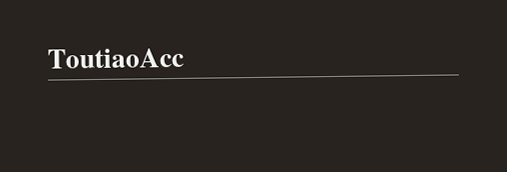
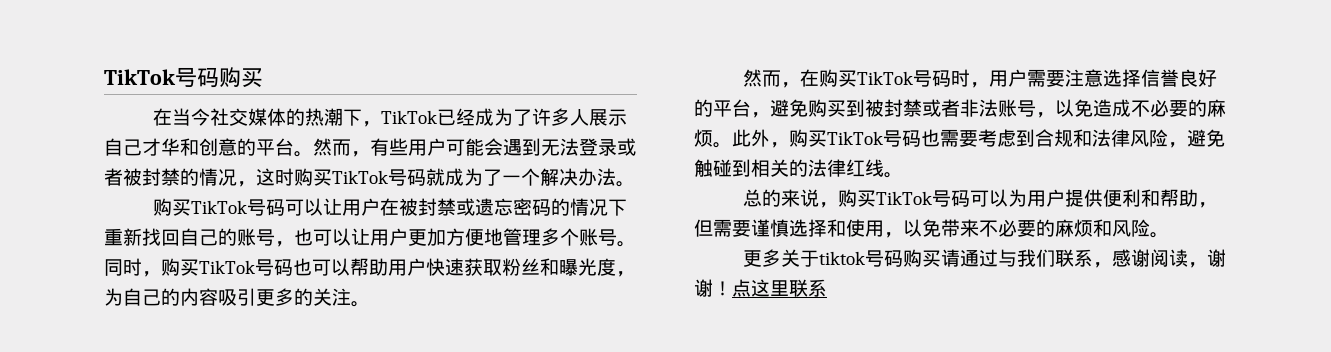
[47,47,184,69] ToutiaoAcc -> [104,67,263,88] [153,108,628,127] [104,138,636,157] [104,168,635,187] [153,198,628,216] [104,228,636,247] [104,258,635,277] [104,288,370,307] [743,69,1218,88] [694,99,1226,118] [694,129,1225,148] [694,159,903,178] [743,189,1218,208] [694,219,1169,238] [743,249,1227,268] [694,279,827,297] TikTok号码购买 // 在当今社交媒体的热潮下，TikTok已经成为了许多人展示自己才华和创意的平台。然而，有些用户可能会遇到无法登录或者被封禁的情况，这时购买TikTok号码就成为了一个解决办法。 // 购买TikTok号码可以让用户在被封禁或遗忘密码的情况下重新找回自己的账号，也可以让用户更加方便地管理多个账号。同时，购买TikTok号码也可以帮助用户快速获取粉丝和曝光度，为自己的内容吸引更多的关注。 // 然而，在购买TikTok号码时，用户需要注意选择信誉良好的平台，避免购买到被封禁或者非法账号，以免造成不必要的麻烦。此外，购买TikTok号码也需要考虑到合规和法律风险，避免触碰到相关的法律红线。 // 总的来说，购买TikTok号码可以为用户提供便利和帮助，但需要谨慎选择和使用，以免带来不必要的麻烦和风险。 // 更多关于tiktok号码购买请通过与我们联系，感谢阅读，谢谢！点这里联系

